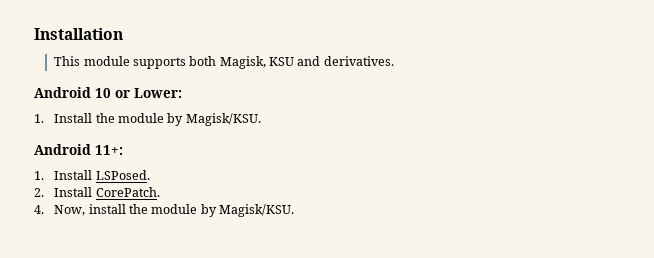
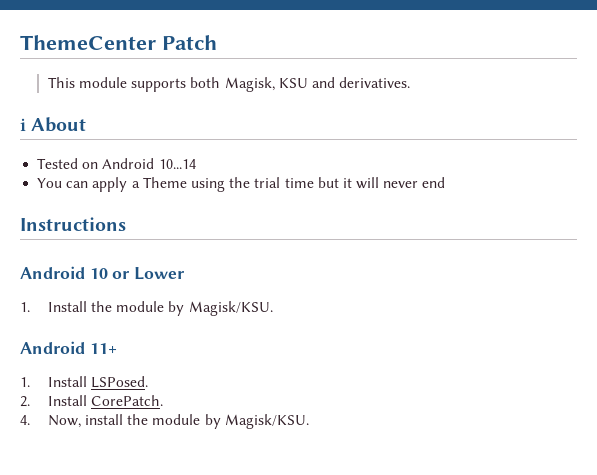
[34,28,123,40] Installation -> [20,35,217,50] ThemeCenter Patch
(394, 61) none -> [20,117,87,132] [37,158,196,169] [37,177,446,192] [20,217,126,231] // ℹ About // Tested on Android 10...14 // You can apply a Theme using the trial time but it will never end // Instructions
[134,88,182,98] Lower: -> [134,267,186,280] Lower
[95,145,123,155] 11+: -> [89,343,117,354] 11+

